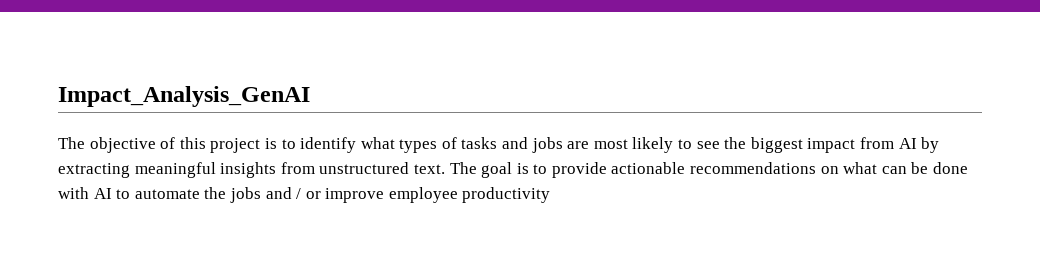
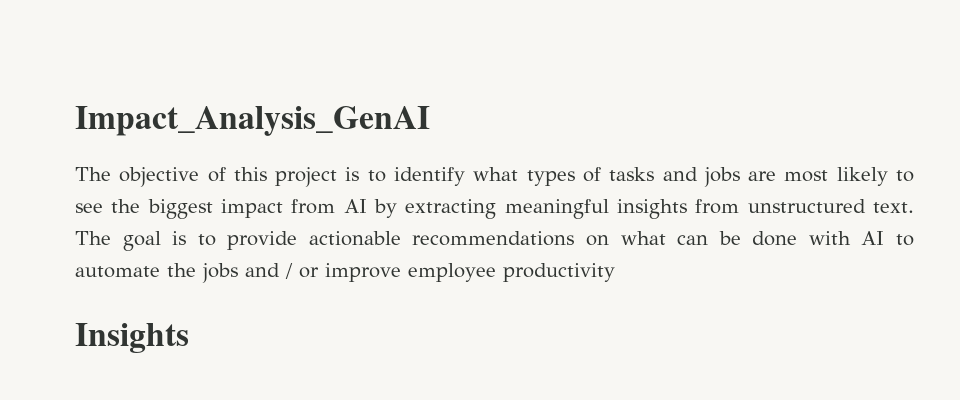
(551, 195) none -> [75,323,189,353] // Insights

